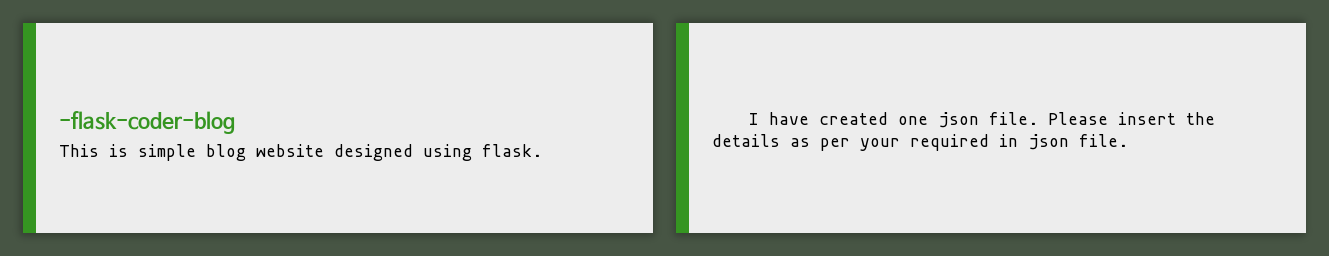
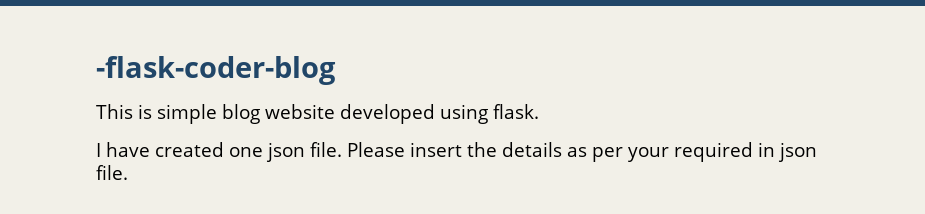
[334,144,413,161] designed -> [340,104,435,124] developed

